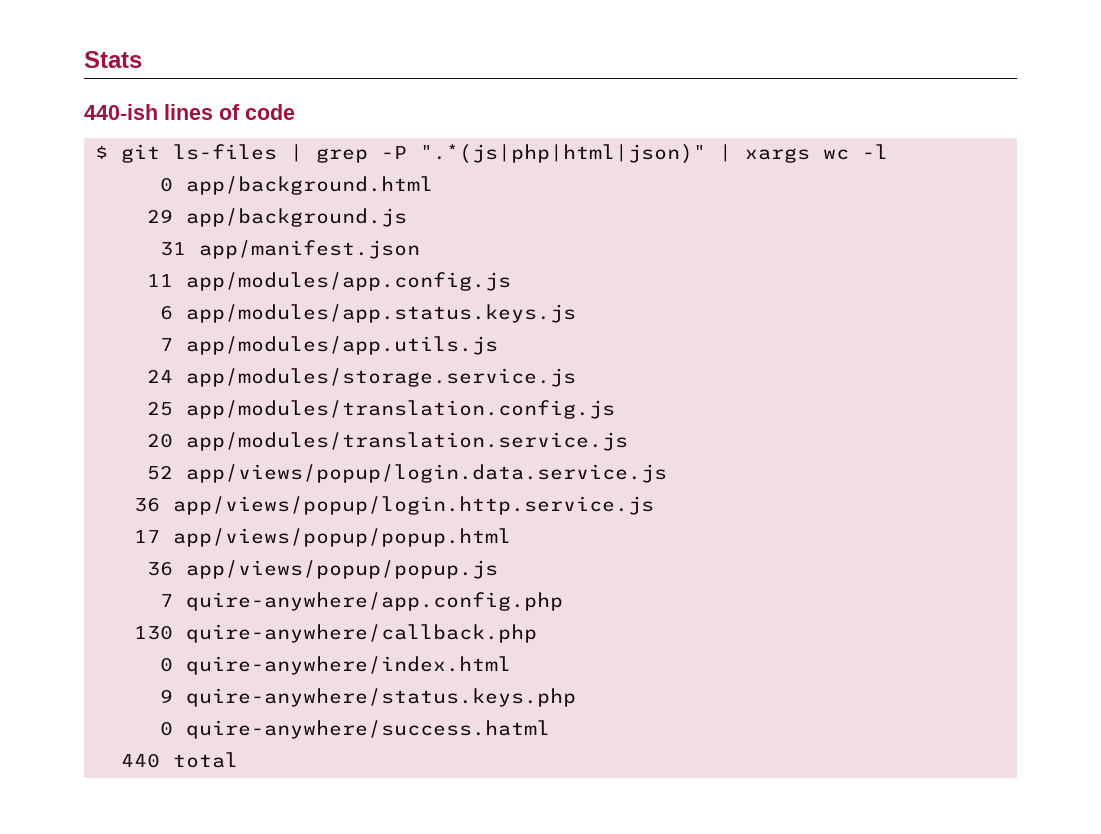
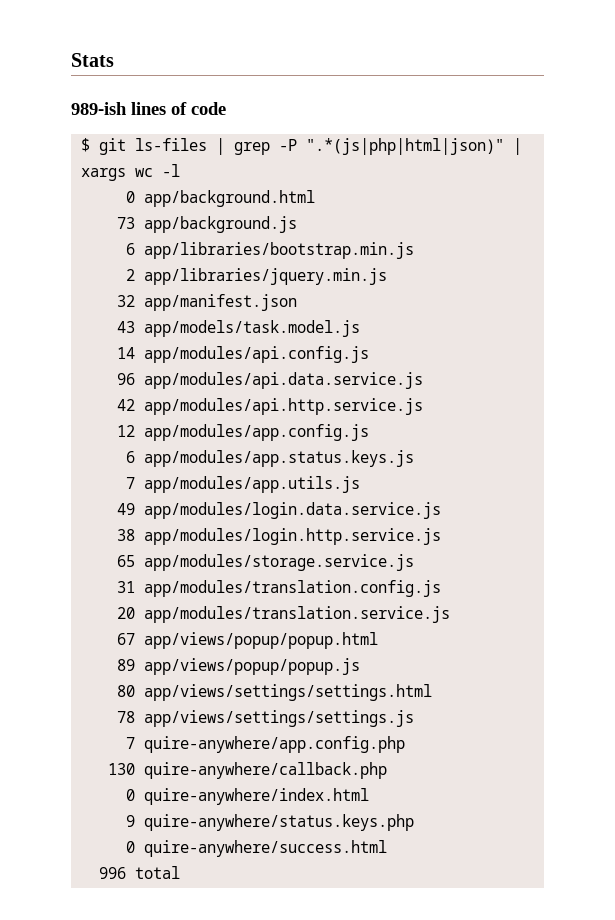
[84,104,158,120] 440-ish -> [71,102,127,115] 989-ish
[147,209,174,223] 29 -> [117,217,136,229] 73
[160,240,421,259] [147,274,174,287] 31 app/manifest.json // 11 -> [126,242,415,259] [126,268,388,285] [117,294,298,311] [117,320,361,337] [117,346,370,363] [117,372,424,389] [117,398,424,415] [117,425,136,437] 6 app/libraries/bootstrap.min.js // 2 app/libraries/jquery.min.js // 32 app/manifest.json // 43 app/models/task.model.js // 14 app/modules/api.config.js // 96 app/modules/api.data.service.js // 42 app/modules/api.http.service.js // 12
[147,369,174,383] 24 -> [117,502,442,519] [117,528,442,545] [117,555,136,567] 49 app/modules/login.data.service.js // 38 app/modules/login.http.service.js // 65
[147,401,174,416] 25 -> [117,581,136,593] 31
[147,464,668,483] [134,496,655,515] [134,530,161,543] 52 app/views/popup/login.data.service.js // 36 app/views/popup/login.http.service.js // 17 -> [117,633,136,645] 67
[147,561,174,576] 36 -> [117,659,136,671] 89
(499, 569) none -> [117,684,433,701] [117,710,415,727] // 80 app/views/settings/settings.html // 78 app/views/settings/settings.js
[186,720,551,739] [121,753,161,768] quire-anywhere/success.hatml // 440 -> [144,840,388,857] [99,867,127,879] quire-anywhere/success.html // 996

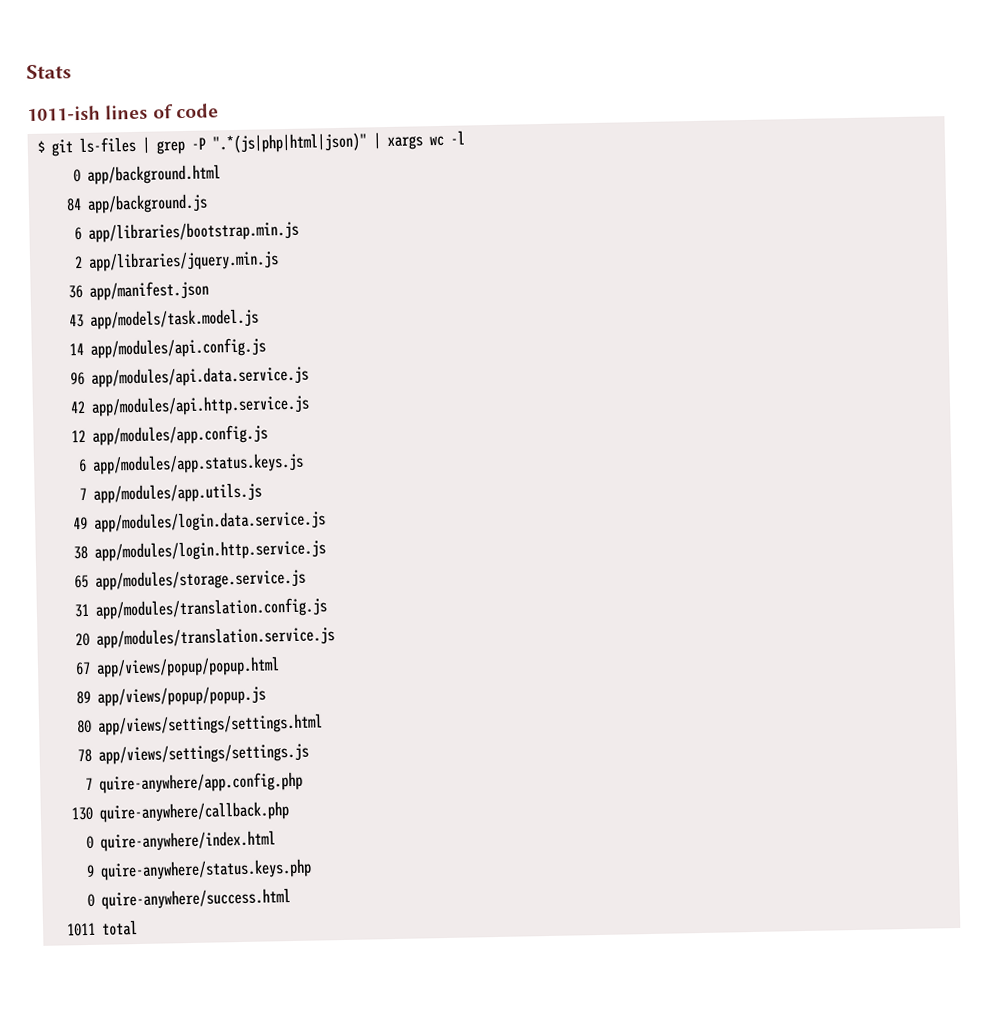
[71,102,127,115] 989-ish -> [27,105,101,122] 1011-ish
[117,217,136,229] 73 -> [65,198,82,212] 84
[117,295,136,307] 32 -> [67,284,83,299] 36
[99,867,127,879] 996 -> [65,922,96,937] 1011

